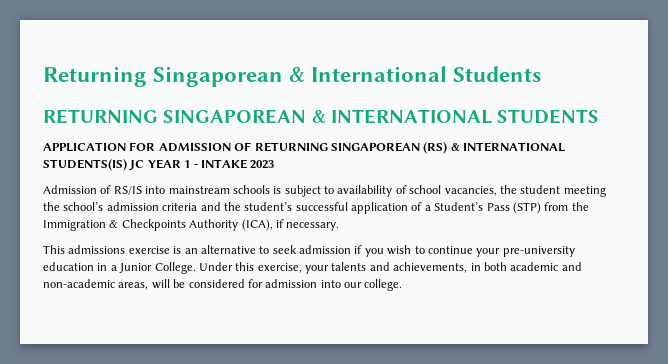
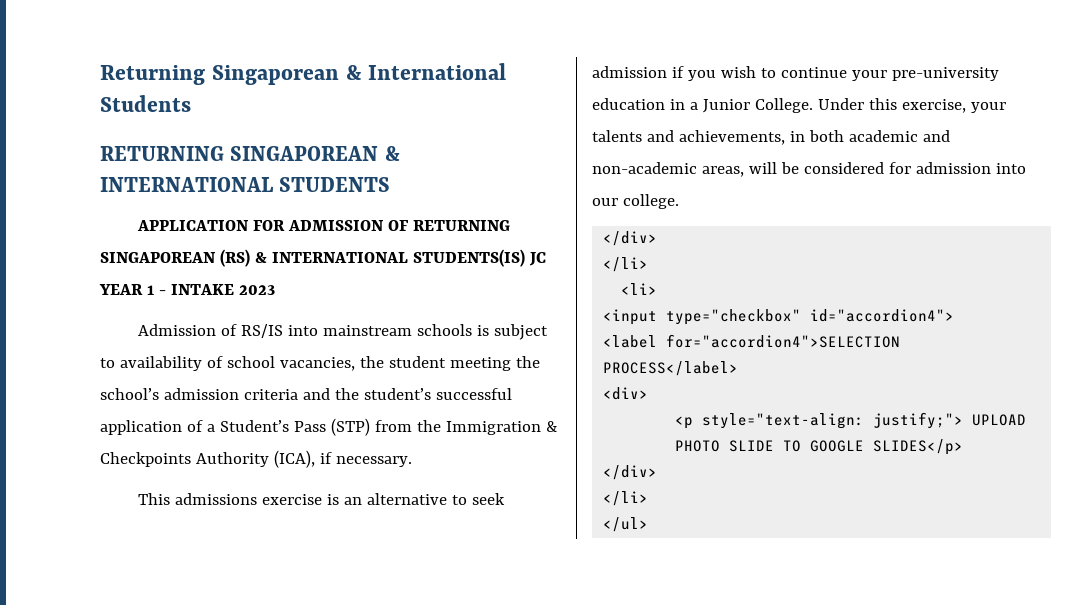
(403, 285) none -> [603,231,658,246] [603,257,649,272] [621,283,658,295] [603,309,955,325] [603,334,901,348] [603,361,739,376] [603,387,649,400] [675,412,1027,429] [675,439,964,455] [603,465,658,480] [603,491,649,506] [603,517,649,532] // </div> // </li> // <li> // <input type="checkbox" id="accordion4"> // <label for="accordion4">SELECTION PROCESS</label> // <div> // <p style="text-align: justify;"> UPLOAD PHOTO SLIDE TO GOOGLE SLIDES</p> // </div> // </li> // </ul>

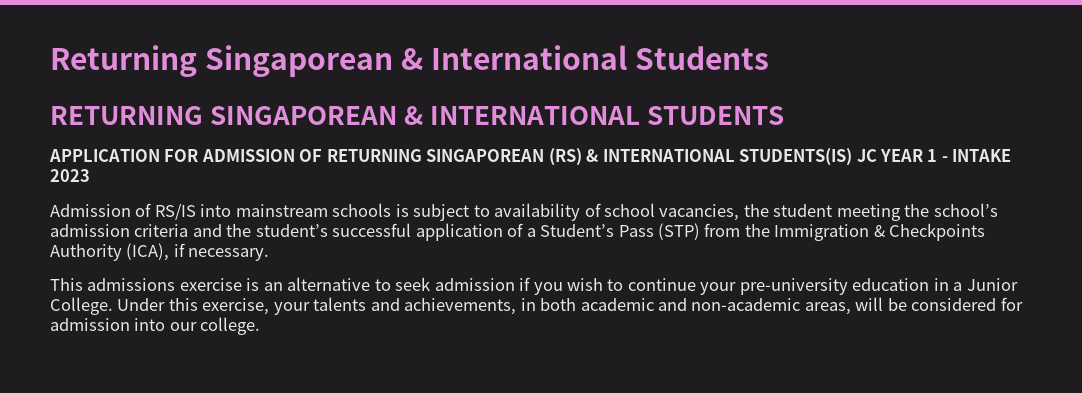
[603,231,658,246] [603,257,649,272] [621,283,658,295] [603,309,955,325] [603,334,901,348] [603,361,739,376] [603,387,649,400] [675,412,1027,429] [675,439,964,455] [603,465,658,480] [603,491,649,506] [603,517,649,532] // </div> // </li> // <li> // <input type="checkbox" id="accordion4"> // <label for="accordion4">SELECTION PROCESS</label> // <div> // <p style="text-align: justify;"> UPLOAD PHOTO SLIDE TO GOOGLE SLIDES</p> // </div> // </li> // </ul> -> (261, 326) none

